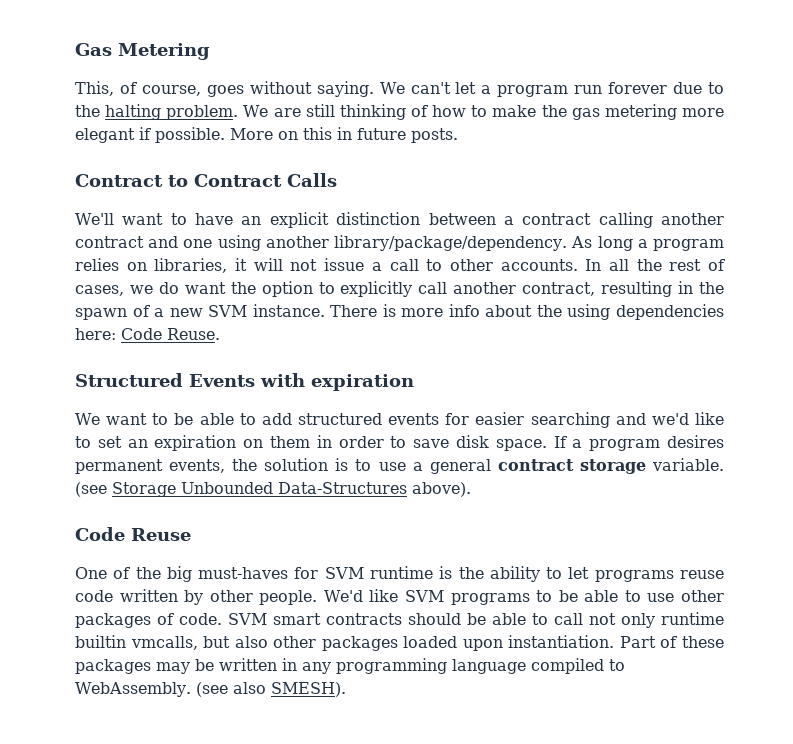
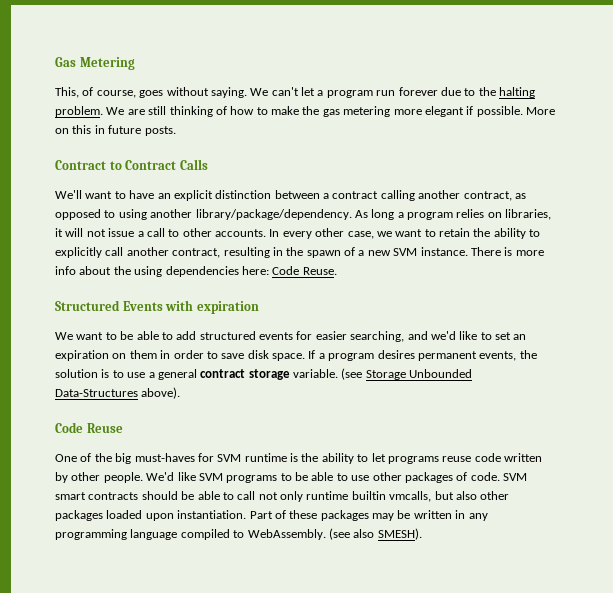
[75,236,213,248] contract and one -> [463,191,526,201] [55,209,116,220] contract, as opposed to
[608,259,725,271] [75,281,313,297] all the rest of cases, we do want the option -> [282,228,526,239] every other case, we want to retain the ability
[530,412,610,428] searching -> [350,331,405,342] searching,

